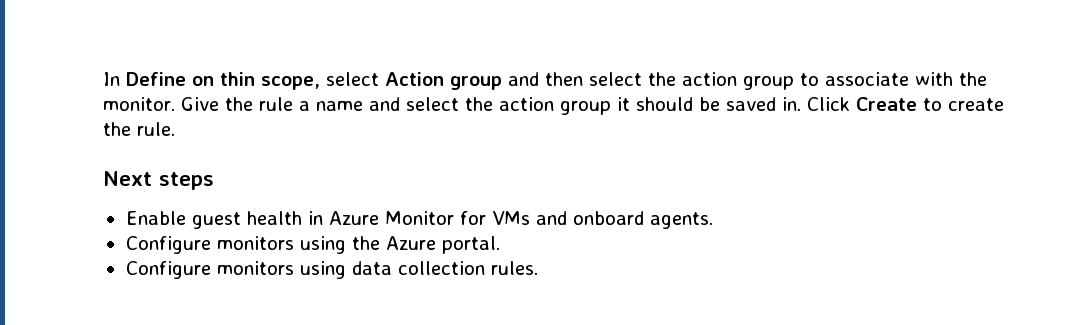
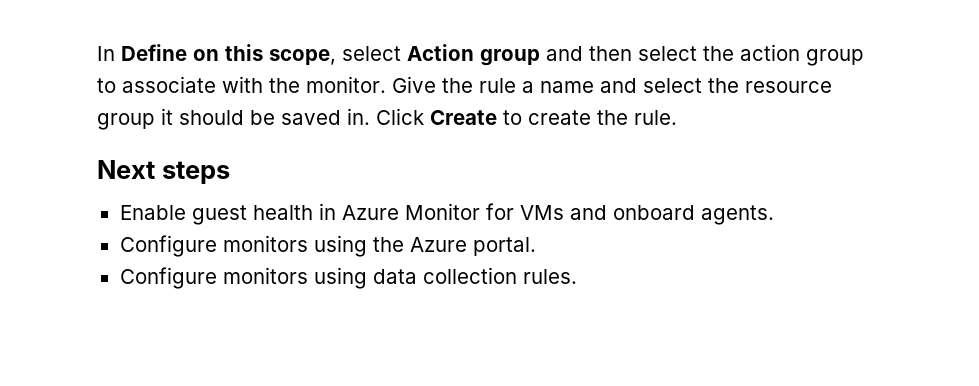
[220,72,255,86] thin -> [225,44,263,61] this
[498,97,554,111] action -> [745,81,832,93] resource

